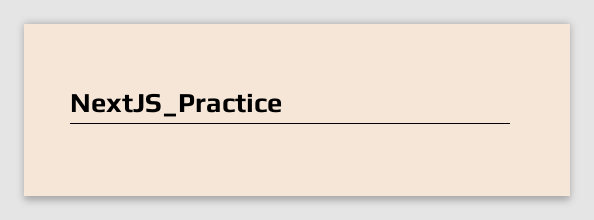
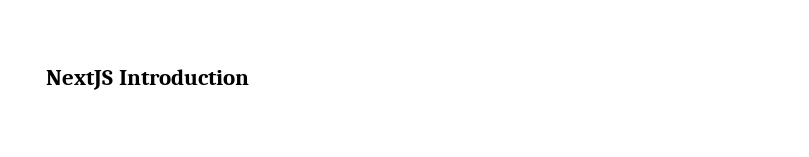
[70,93,282,117] NextJS_Practice -> [46,69,250,90] NextJS Introduction

